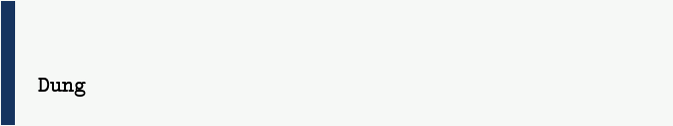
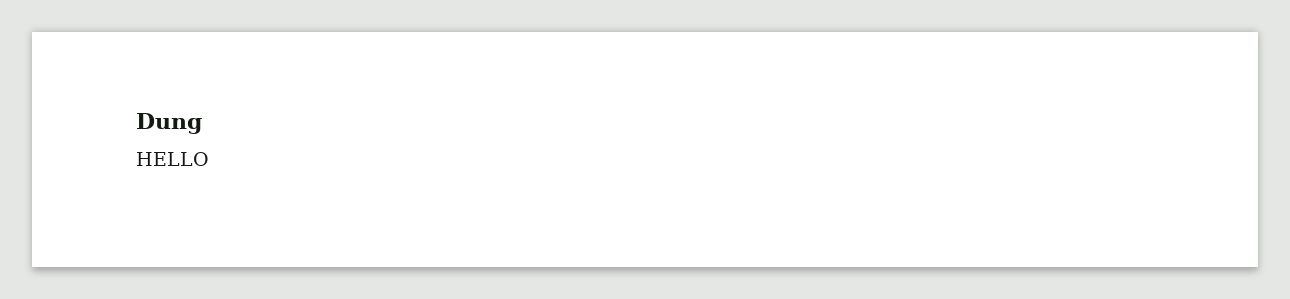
(86, 87) none -> [136,152,209,166] // HELLO

